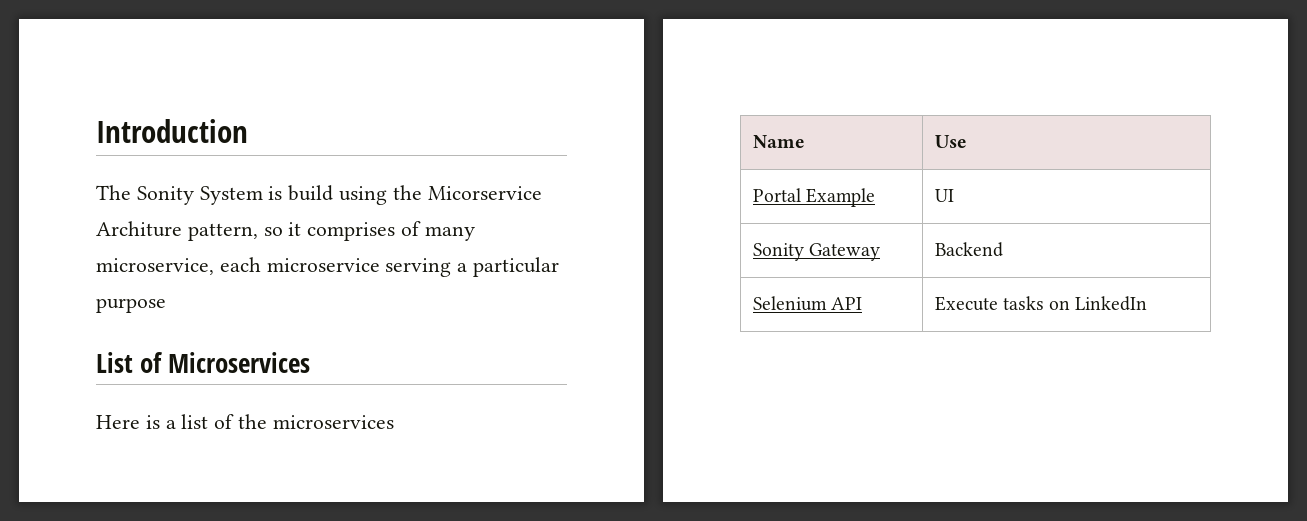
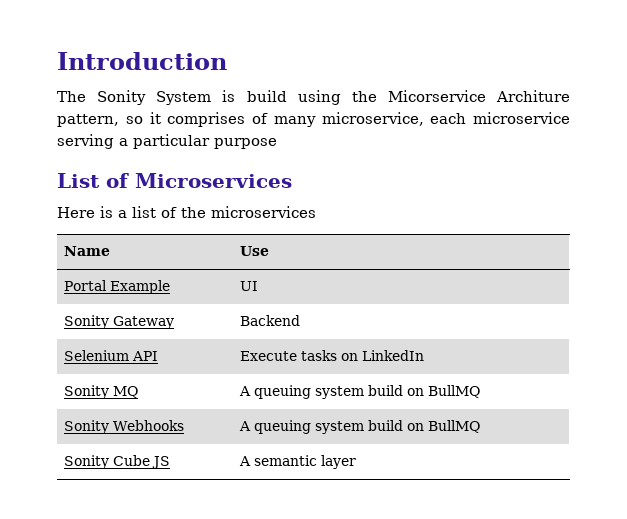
(1148, 303) none -> [63,385,138,399] [238,385,480,399] [63,420,184,434] [238,420,480,434] [63,455,170,469] [238,455,356,469] // Sonity MQ | A queuing system build on BullMQ // Sonity Webhooks | A queuing system build on BullMQ // Sonity Cube JS | A semantic layer

